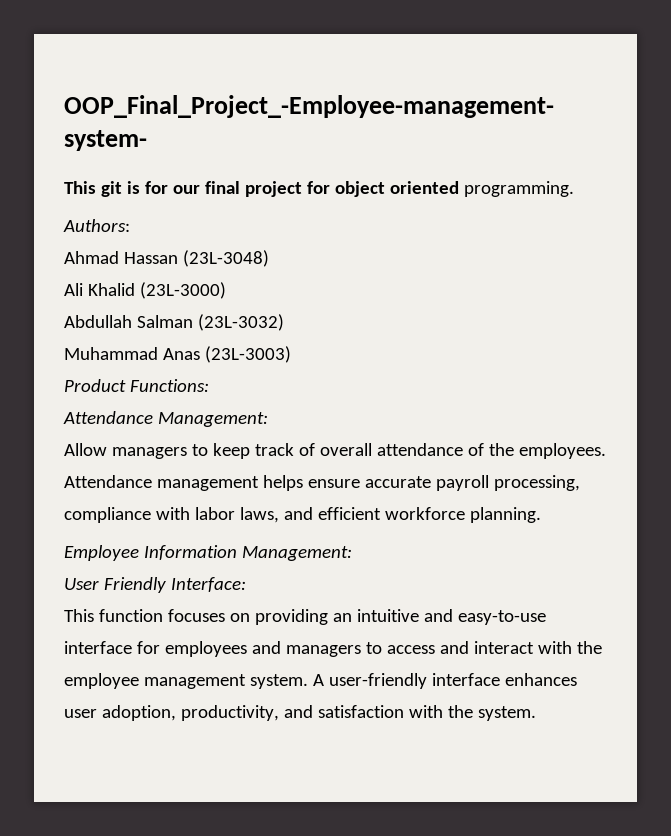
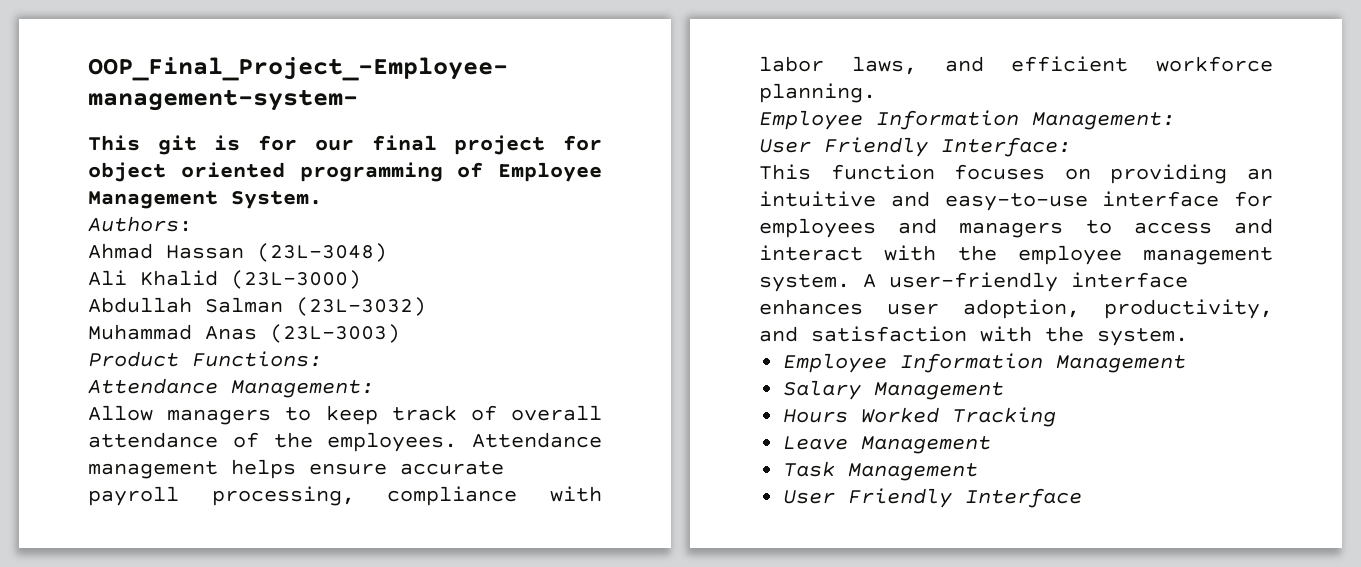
[463,181,574,197] programming. -> [299,162,602,182] [88,191,322,209] programming of Employee Management System.
(536, 713) none -> [783,353,1187,373] [783,380,1005,400] [783,407,1057,427] [783,436,992,454] [783,461,979,481] [783,488,1083,508] // Employee Information Management // Salary Management // Hours Worked Tracking // Leave Management // Task Management // User Friendly Interface

